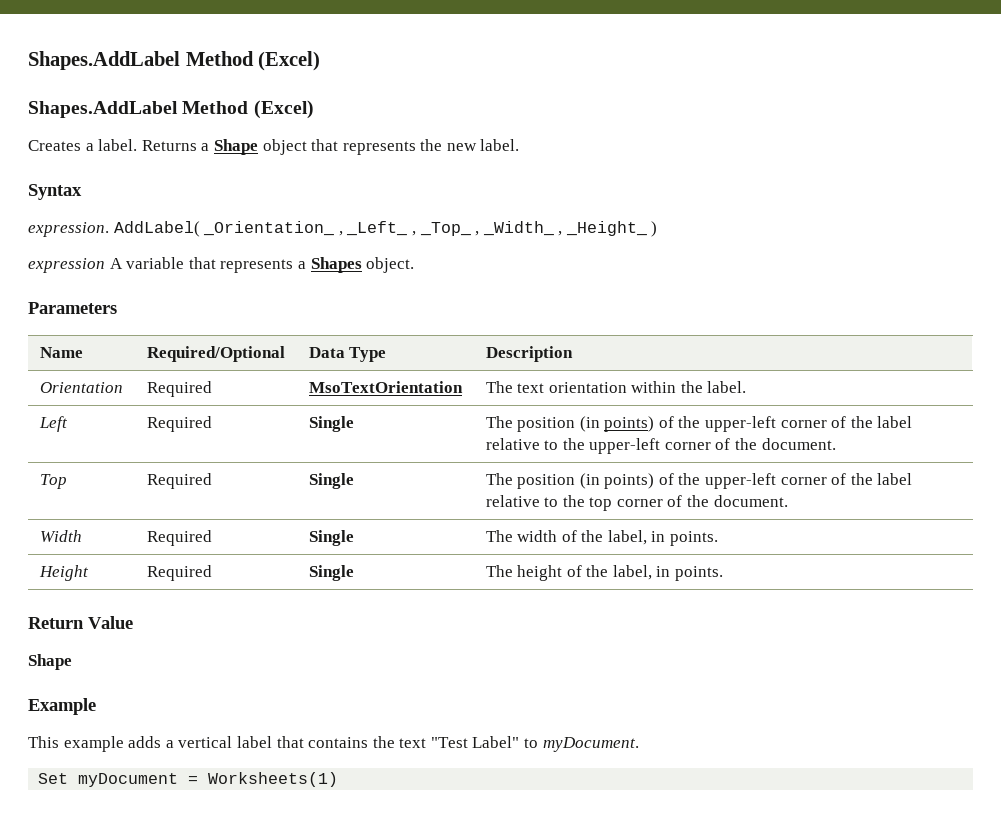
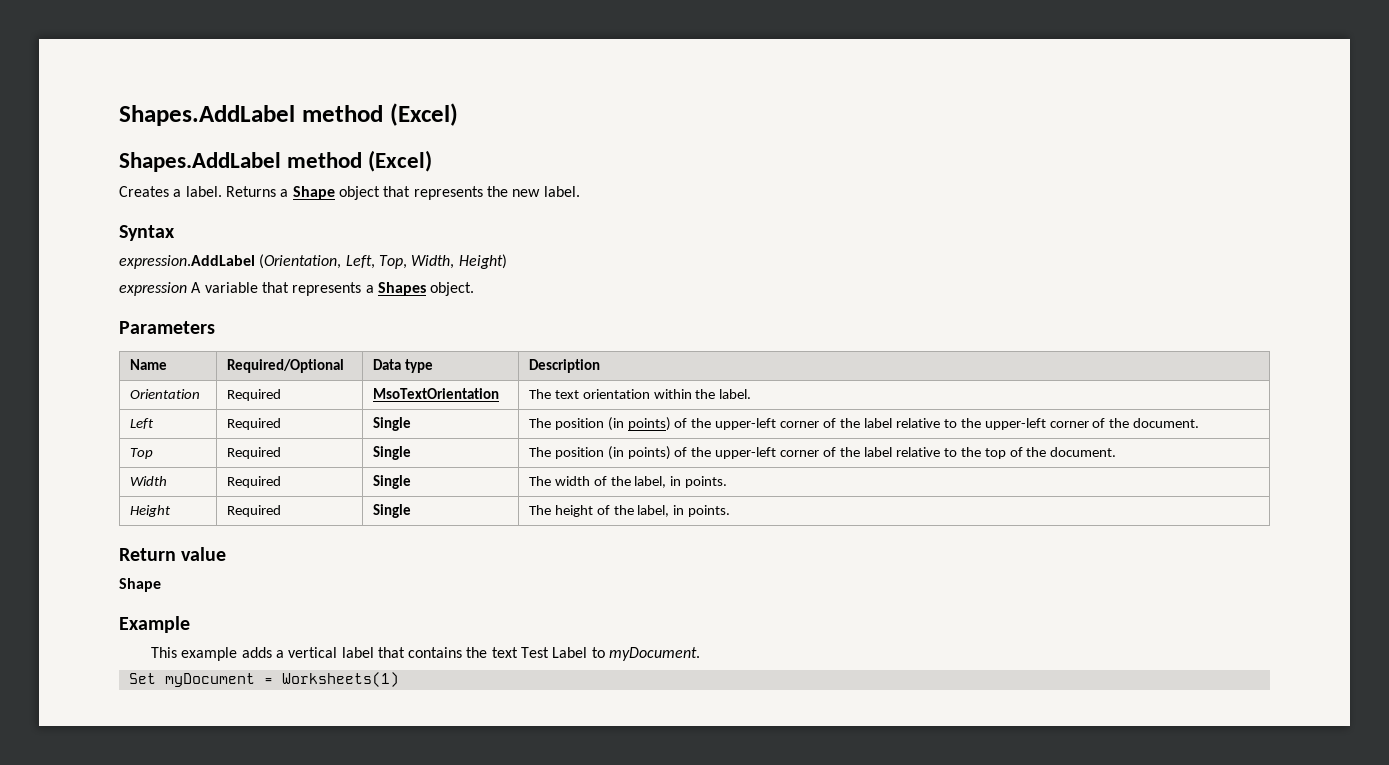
[28,51,254,70] Shapes.AddLabel Method -> [119,105,383,126] Shapes.AddLabel method
[182,101,249,114] Method -> [287,152,363,168] method
[28,221,658,237] expression. AddLabel( _Orientation_ , _Left_ , _Top_ , _Width_ , _Height_ ) -> [119,254,507,269] expression.AddLabel (Orientation, Left, Top, Width, Height)
[349,347,387,362] Type -> [404,359,433,373] type
[616,499,663,507] corner -> (1006, 453) none
[88,616,133,629] Value -> [181,547,227,561] value
[430,736,520,748] "Test Label" -> [521,647,588,658] Test Label

